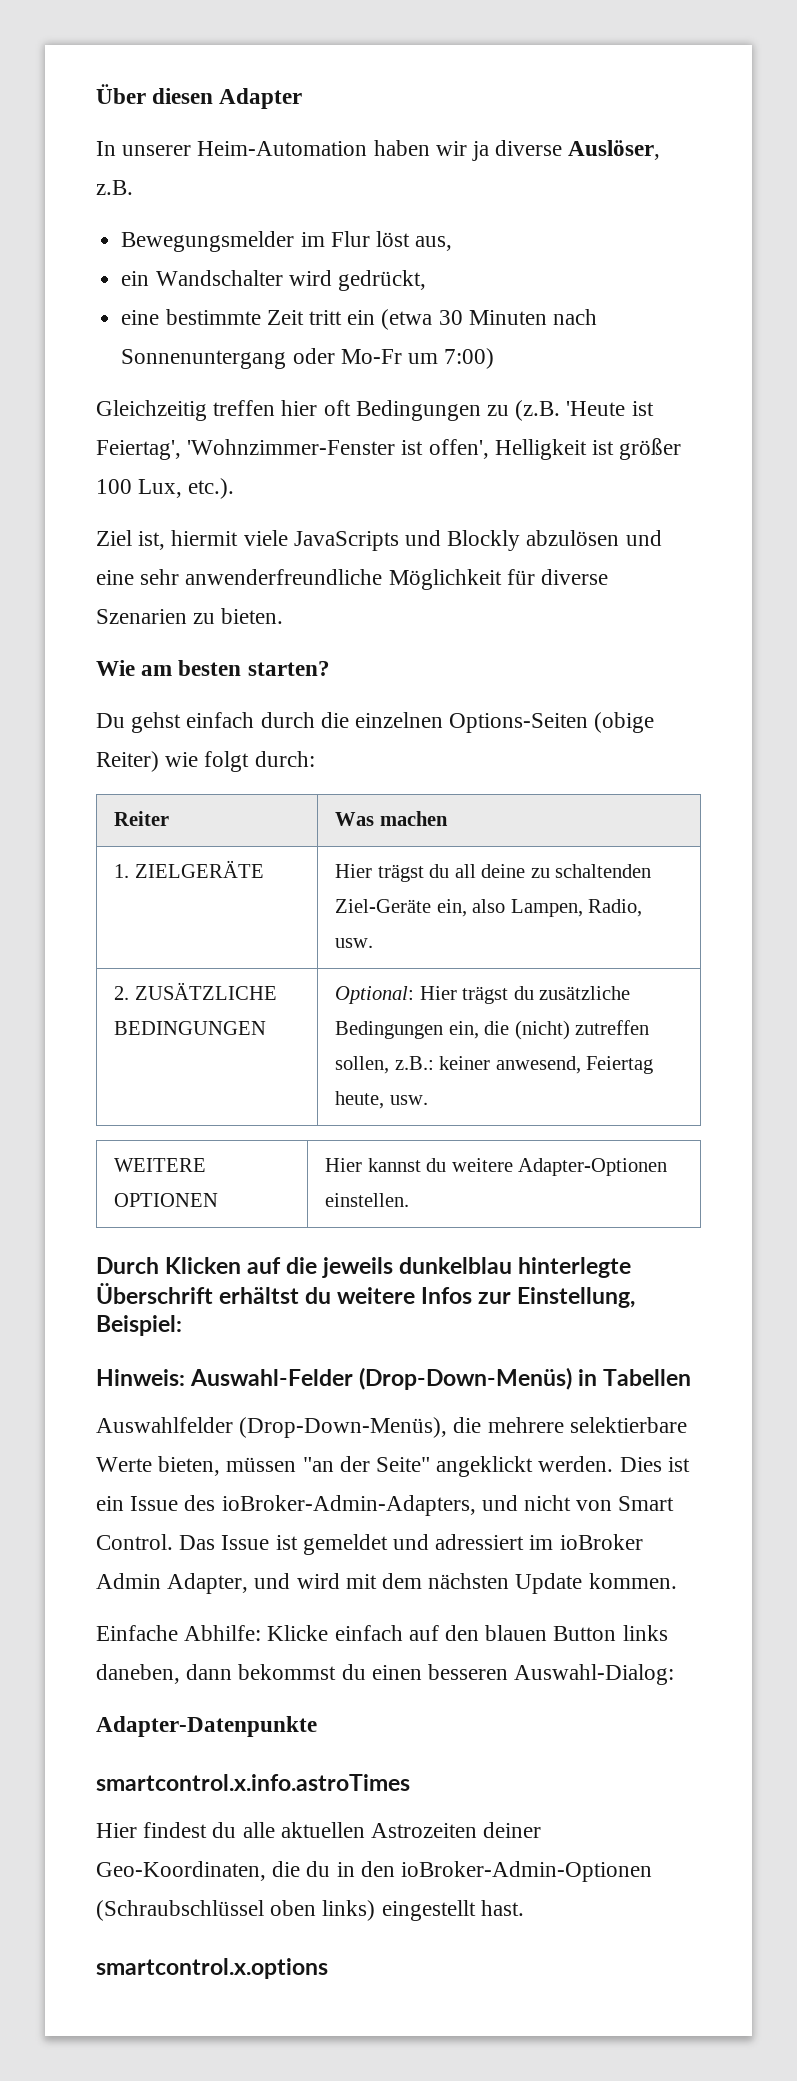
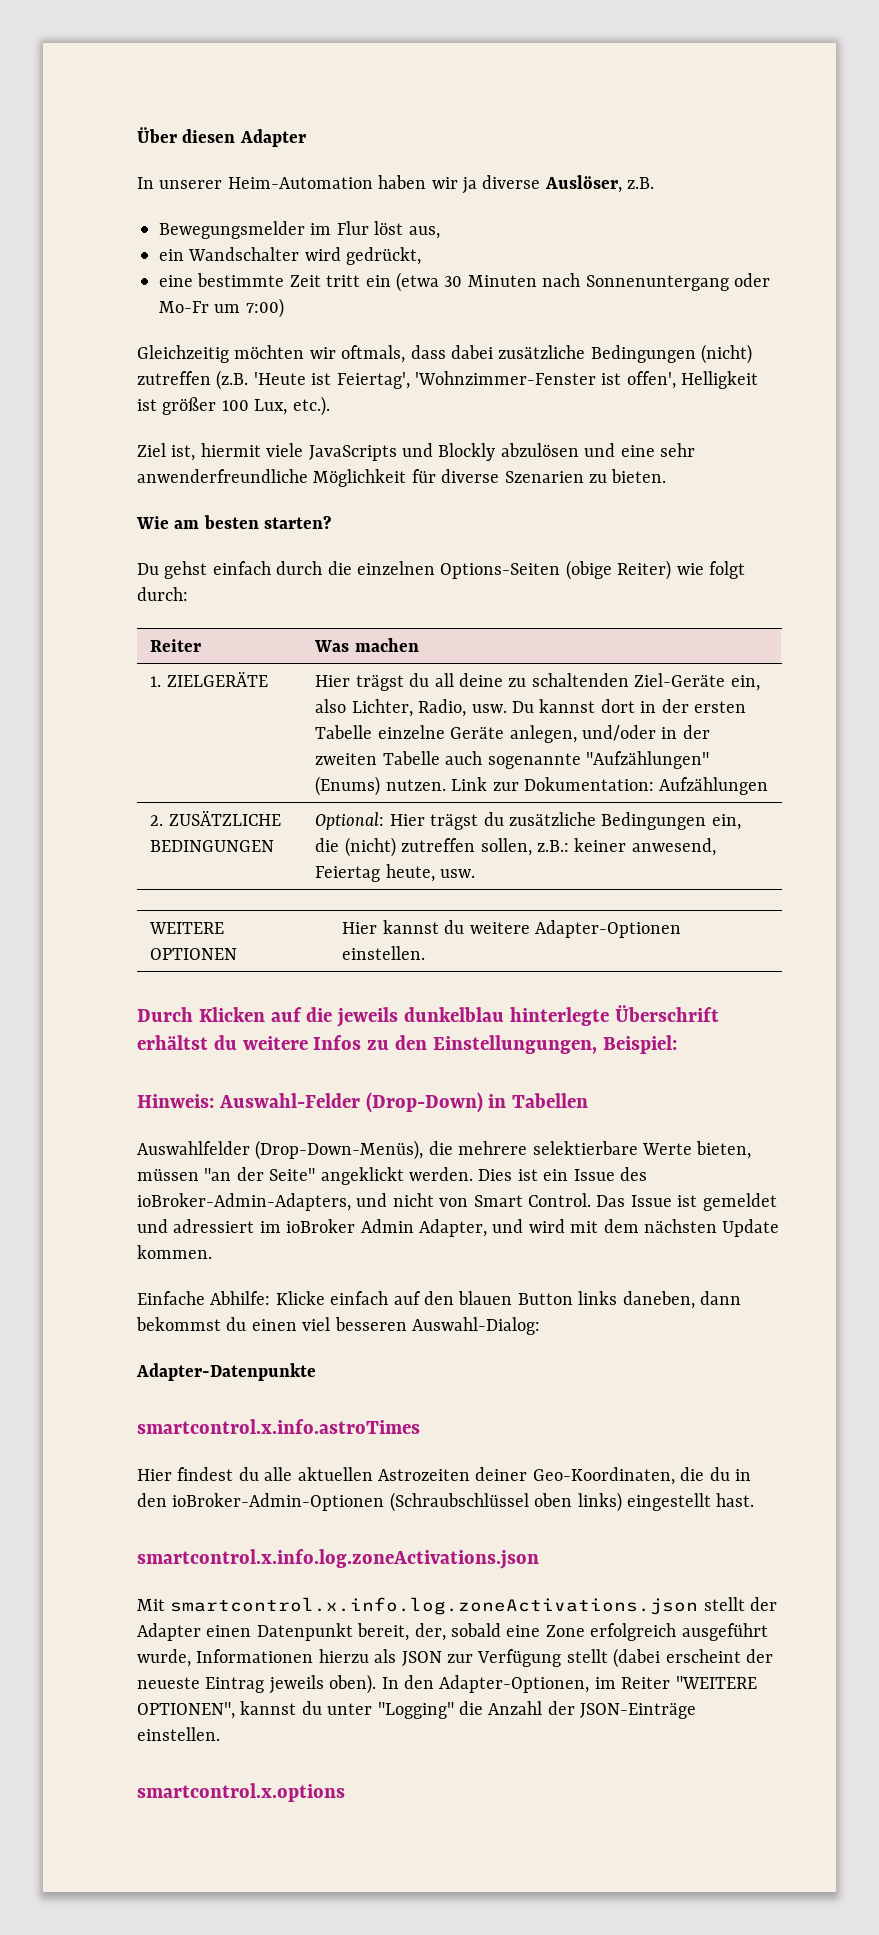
[213,400,510,421] treffen hier oft Bedingungen zu -> [234,344,753,364] [137,371,211,385] möchten wir oftmals, dass dabei zusätzliche Bedingungen (nicht) zutreffen
[510,899,583,917] Lampen, -> [351,699,413,717] Lichter,
(374, 943) none -> [512,699,747,713] [315,725,710,743] [315,751,710,769] [315,776,769,796] Du kannst dort in der ersten Tabelle einzelne Geräte anlegen, und/oder in der zweiten Tabelle auch sogenannte "Aufzählungen" (Enums) nutzen. Link zur Dokumentation: Aufzählungen
[478,1287,636,1308] zur Einstellung, -> [367,1035,597,1054] zu den Einstellungungen,
[359,1367,573,1390] (Drop-Down-Menüs) -> [365,1092,483,1113] (Drop-Down)
(422, 1672) none -> [302,1317,331,1331] viel
(524, 1908) none -> [137,1549,539,1569] [137,1597,778,1615] [137,1623,768,1641] [137,1648,773,1668] [137,1674,757,1694] [137,1701,697,1719] [137,1727,220,1741] // smartcontrol.x.info.log.zoneActivations.json // Mit smartcontrol.x.info.log.zoneActivations.json stellt der Adapter einen Datenpunkt bereit, der, sobald eine Zone erfolgreich ausgeführt wurde, Informationen hierzu als JSON zur Verfügung stellt (dabei erscheint der neueste Eintrag jeweils oben). In den Adapter-Optionen, im Reiter "WEITERE OPTIONEN", kannst du unter "Logging" die Anzahl der JSON-Einträge einstellen.

